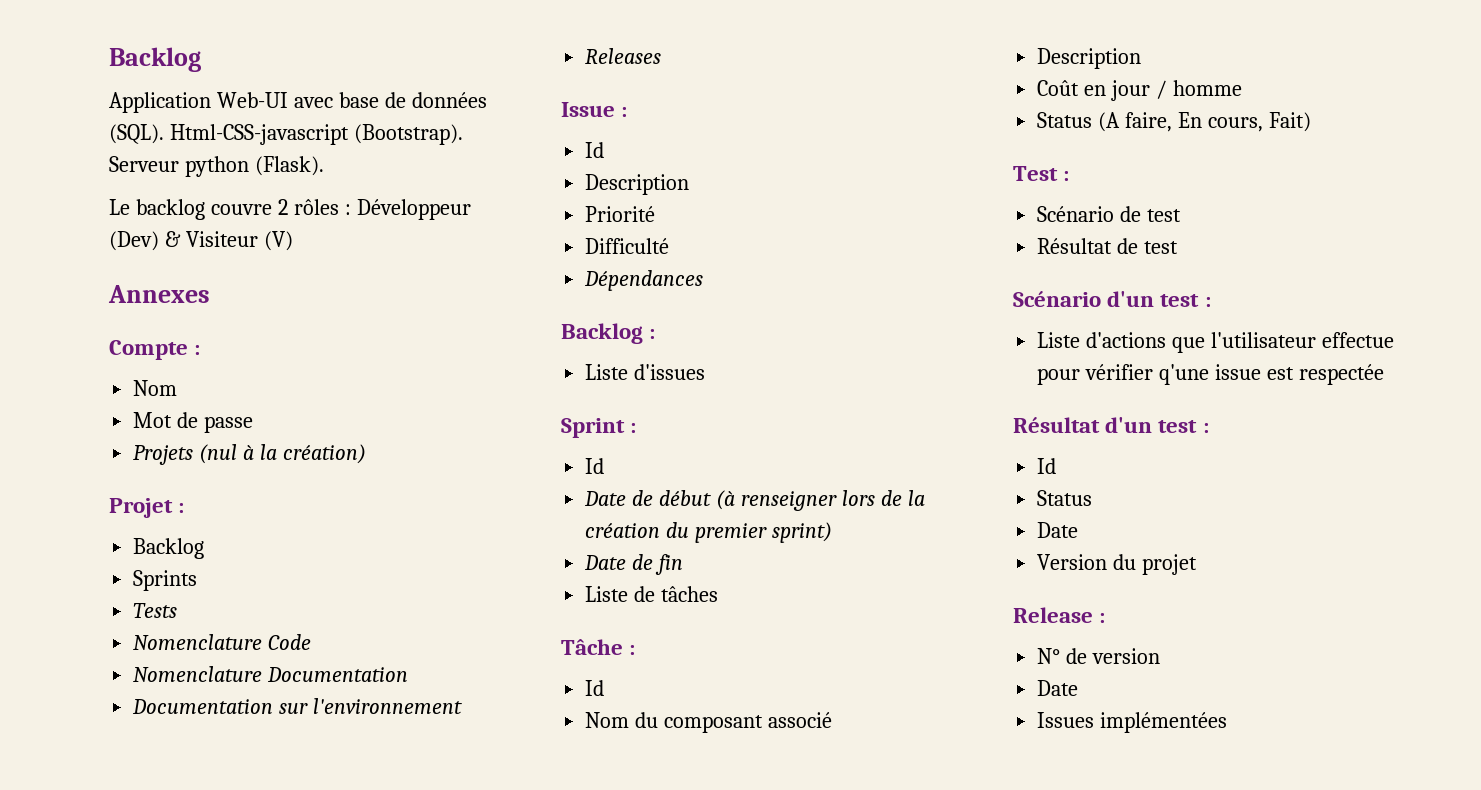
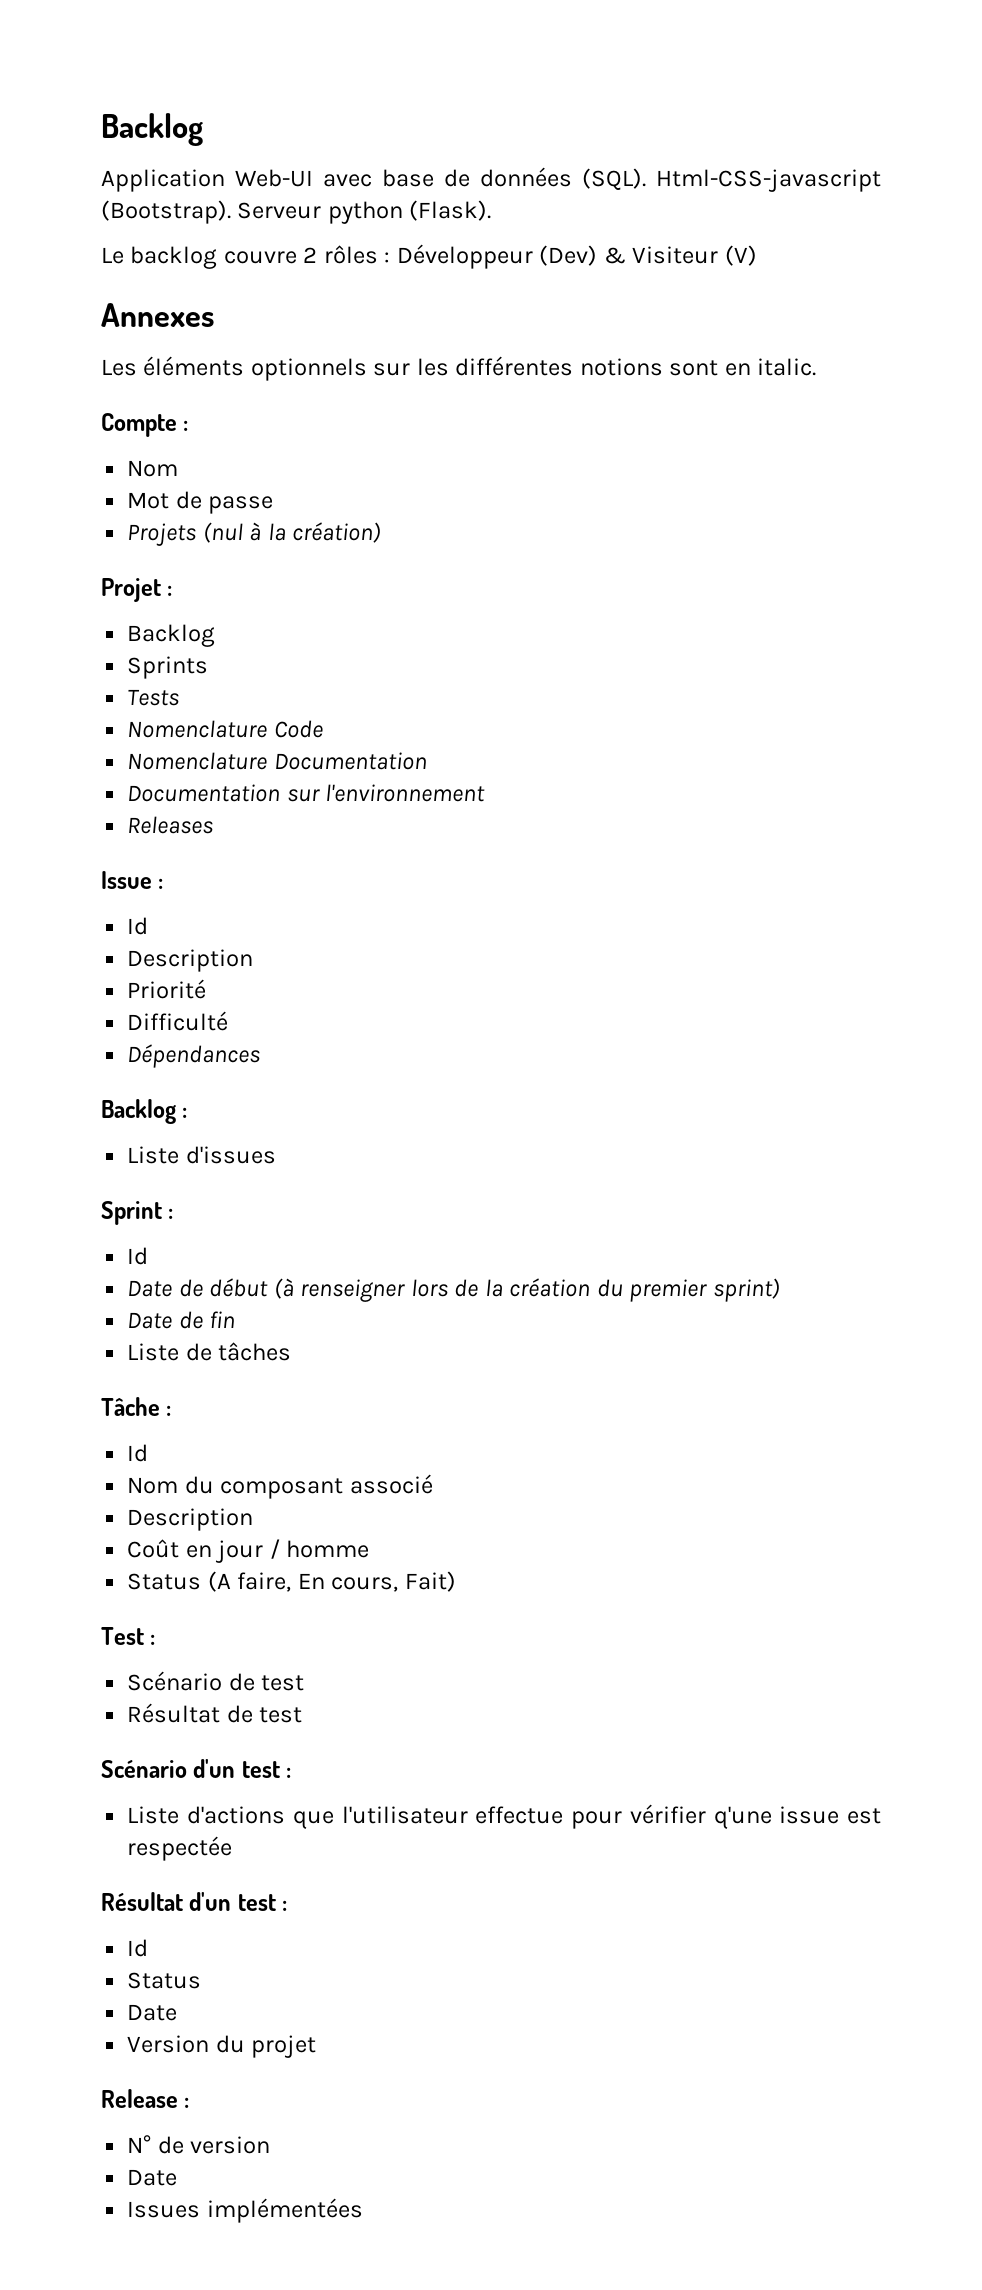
(210, 294) none -> [101,356,817,381] // Les éléments optionnels sur les différentes notions sont en italic.

